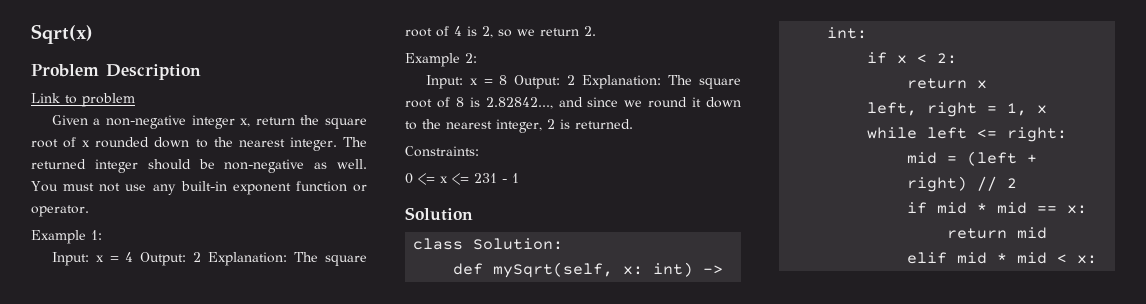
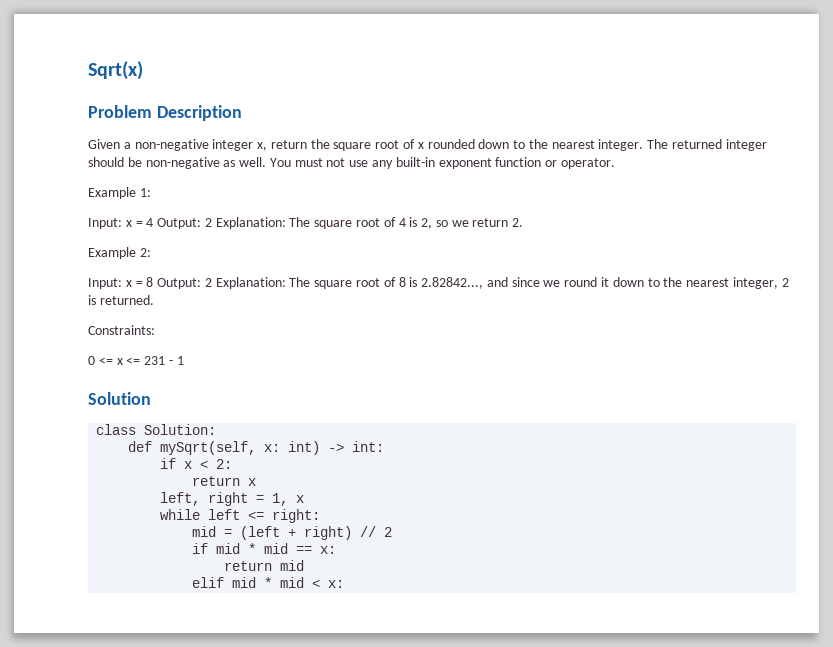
[31,93,135,107] // Link to problem -> (242, 113) none

